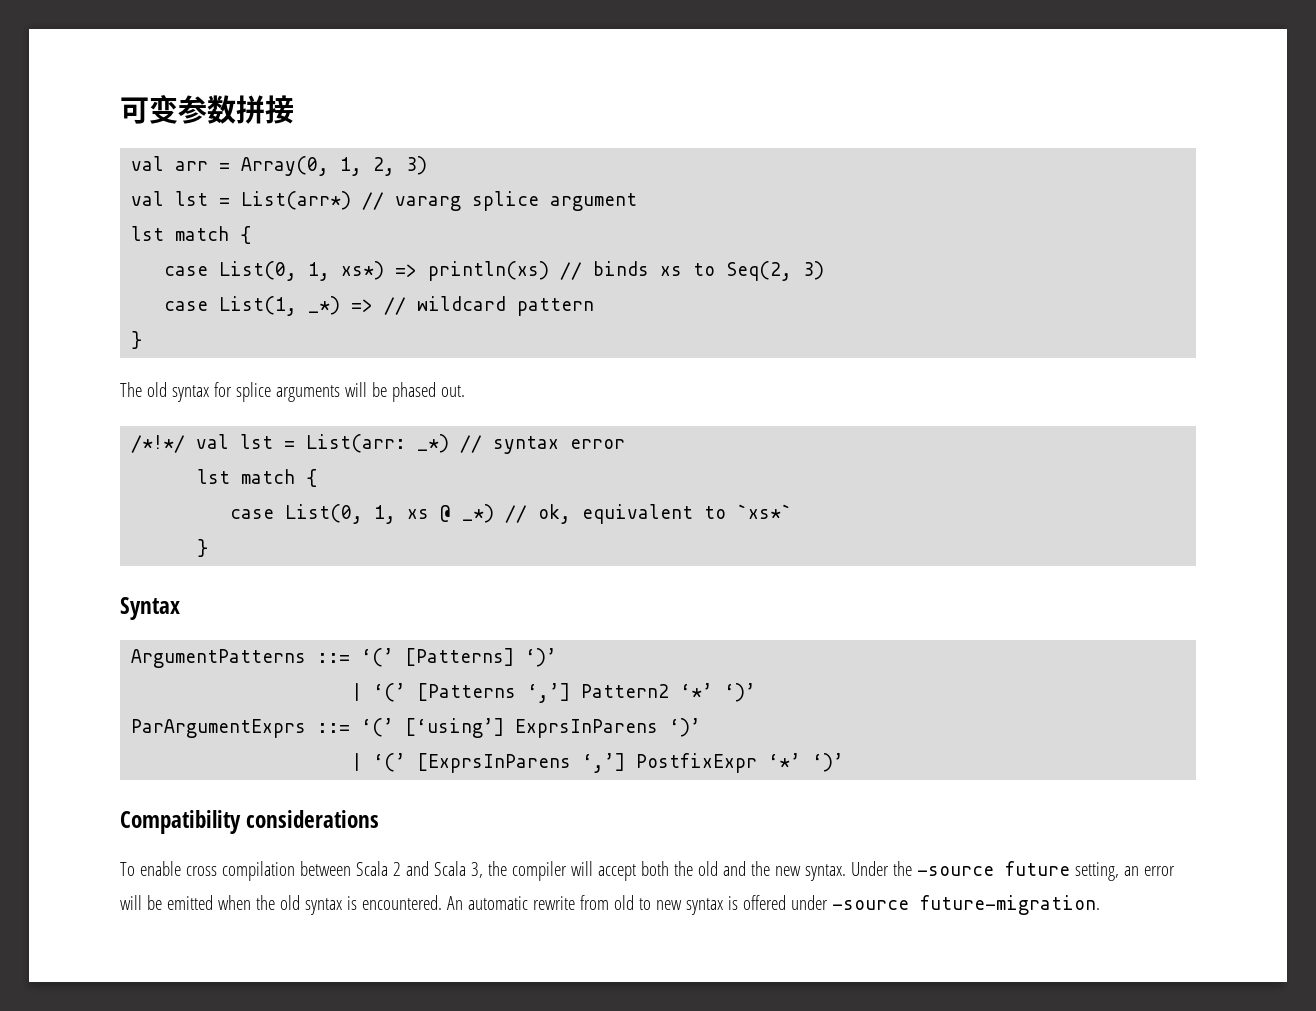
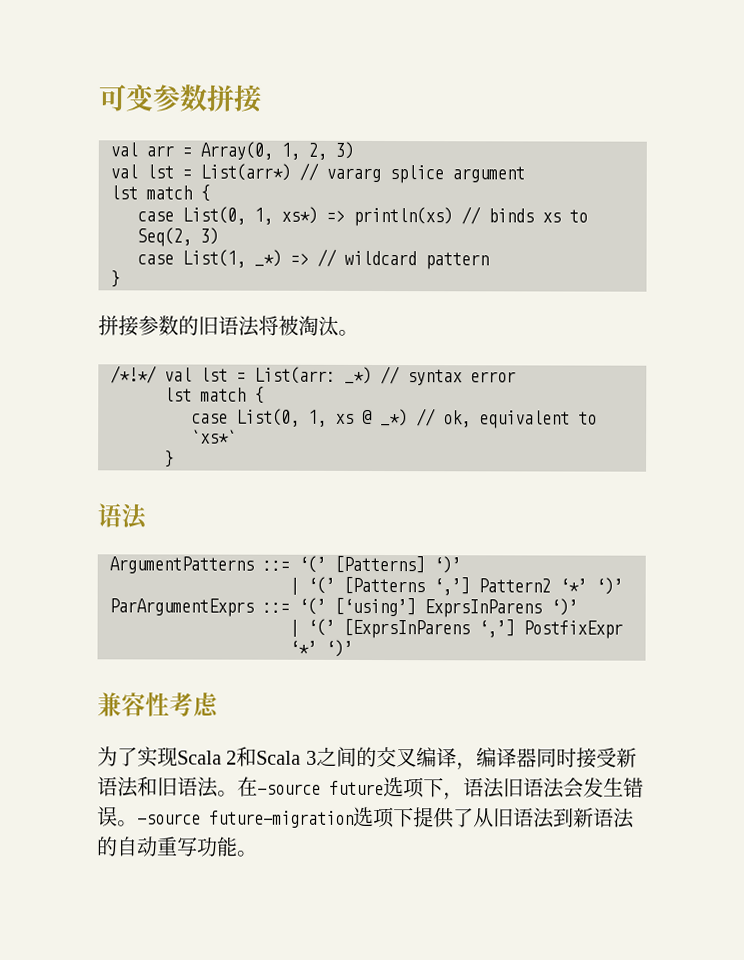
[120,382,465,402] The old syntax for splice arguments will be phased out. -> [98,315,359,337] 拼接参数的旧语法将被淘汰。
[120,597,180,620] Syntax -> [97,503,148,530] 语法
[120,810,380,834] [120,861,1175,881] [120,895,1100,915] Compatibility considerations // To enable cross compilation between Scala 2 and Scala 3, the compiler will accept both the old and the new syntax. Under the -source future setting, an error will be emitted when the old syntax is encountered. An automatic rewrite from old to new syntax is offered under -source future-migration. -> [97,692,219,718] [97,746,637,771] [97,776,644,801] [97,806,635,829] [97,836,258,857] 兼容性考虑 // 为了实现Scala 2和Scala 3之间的交叉编译，编译器同时接受新语法和旧语法。在-source future选项下，语法旧语法会发生错误。-source future-migration选项下提供了从旧语法到新语法的自动重写功能。

